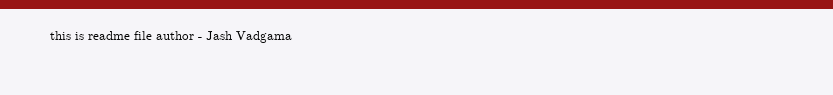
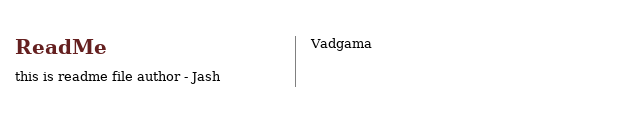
(50, 35) none -> [15,39,107,54] ReadMe //

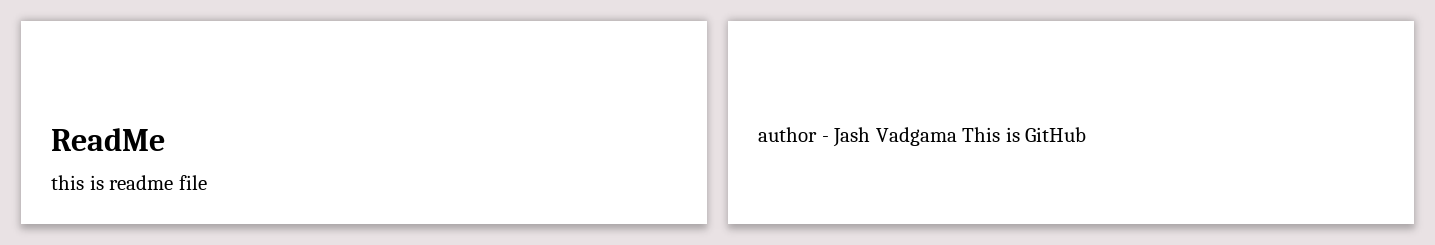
(133, 76) none -> (207, 182) //
(372, 44) none -> [962,127,1087,142] This is GitHub

